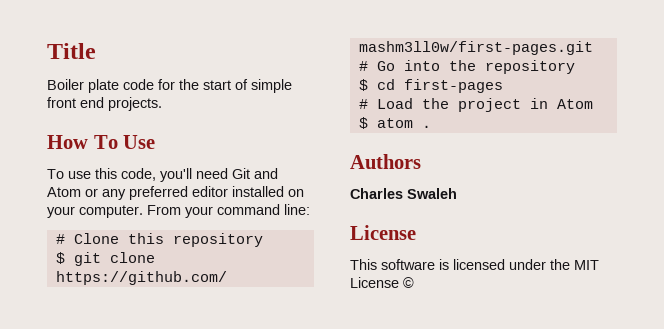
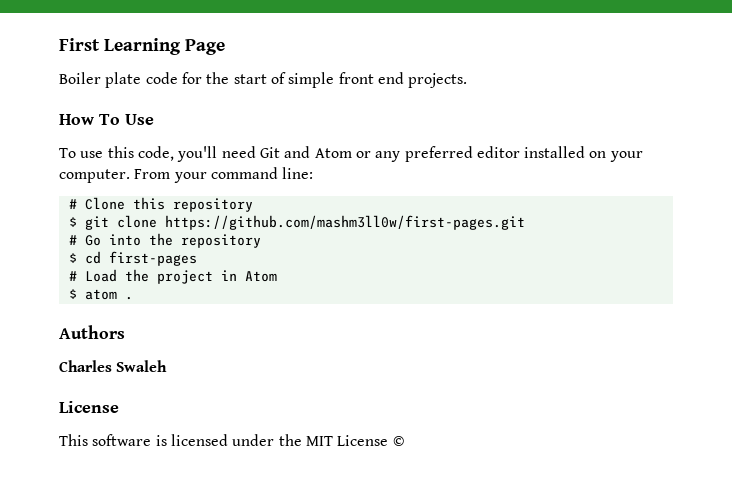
[47,43,96,59] Title -> [59,38,225,55] First Learning Page

